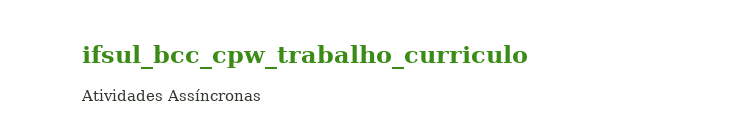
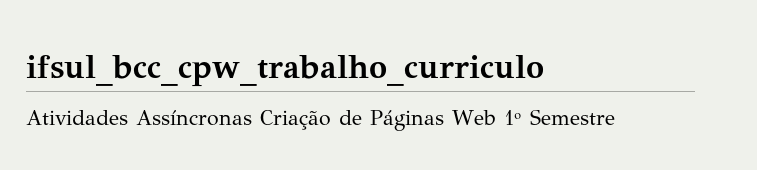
(261, 95) none -> [260,109,615,131] Criação de Páginas Web 1º Semestre

